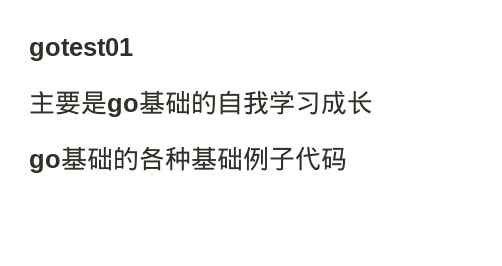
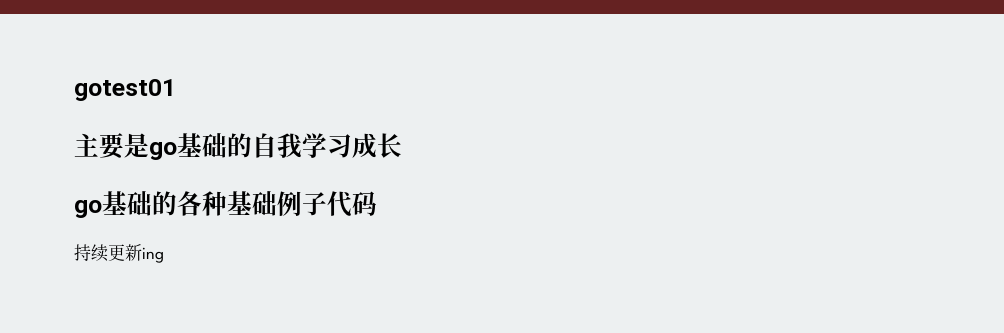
(347, 159) none -> [74,244,164,263] // 持续更新ing

